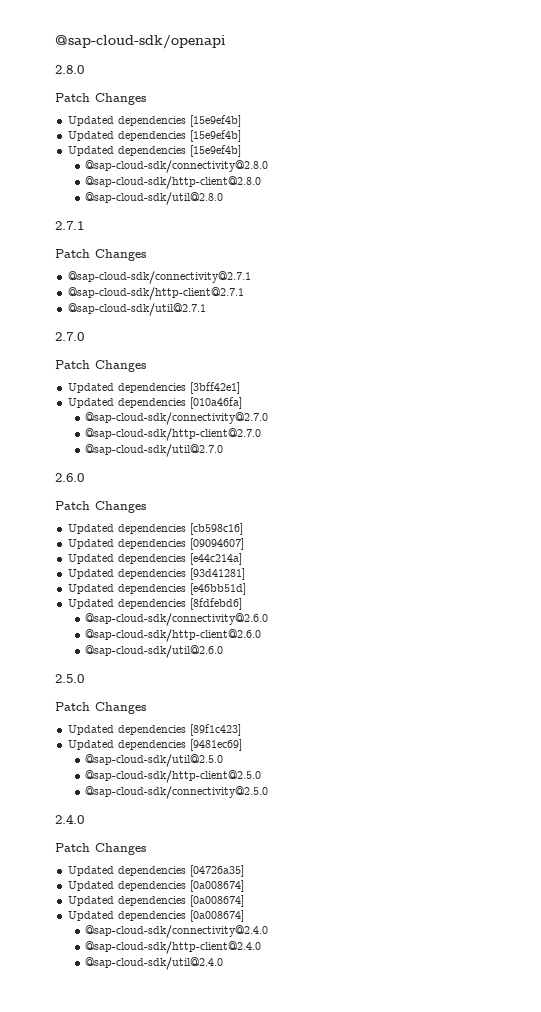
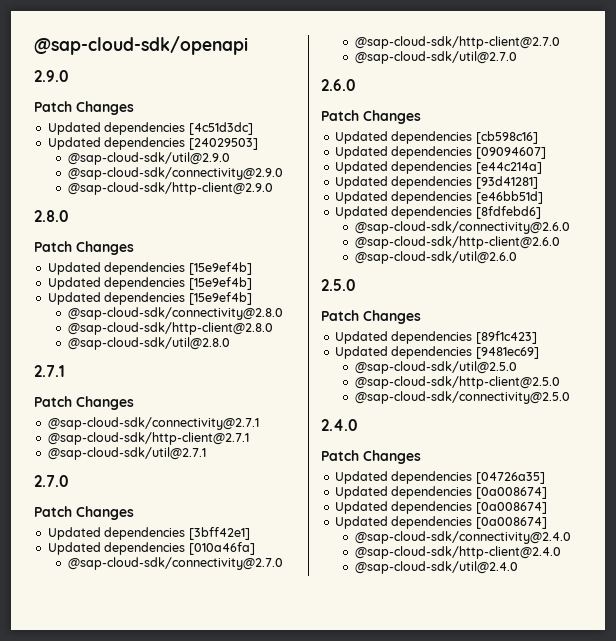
(226, 42) none -> [34,70,69,82] [34,101,134,115] [47,122,253,135] [47,137,258,150] [67,152,230,165] [67,167,283,180] [67,182,273,195] // 2.9.0 // Patch Changes // Updated dependencies [4c51d3dc] // Updated dependencies [24029503] // @sap-cloud-sdk/util@2.9.0 // @sap-cloud-sdk/connectivity@2.9.0 // @sap-cloud-sdk/http-client@2.9.0

